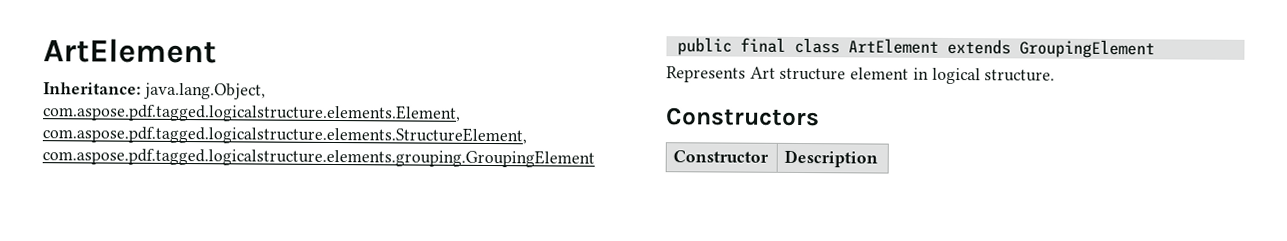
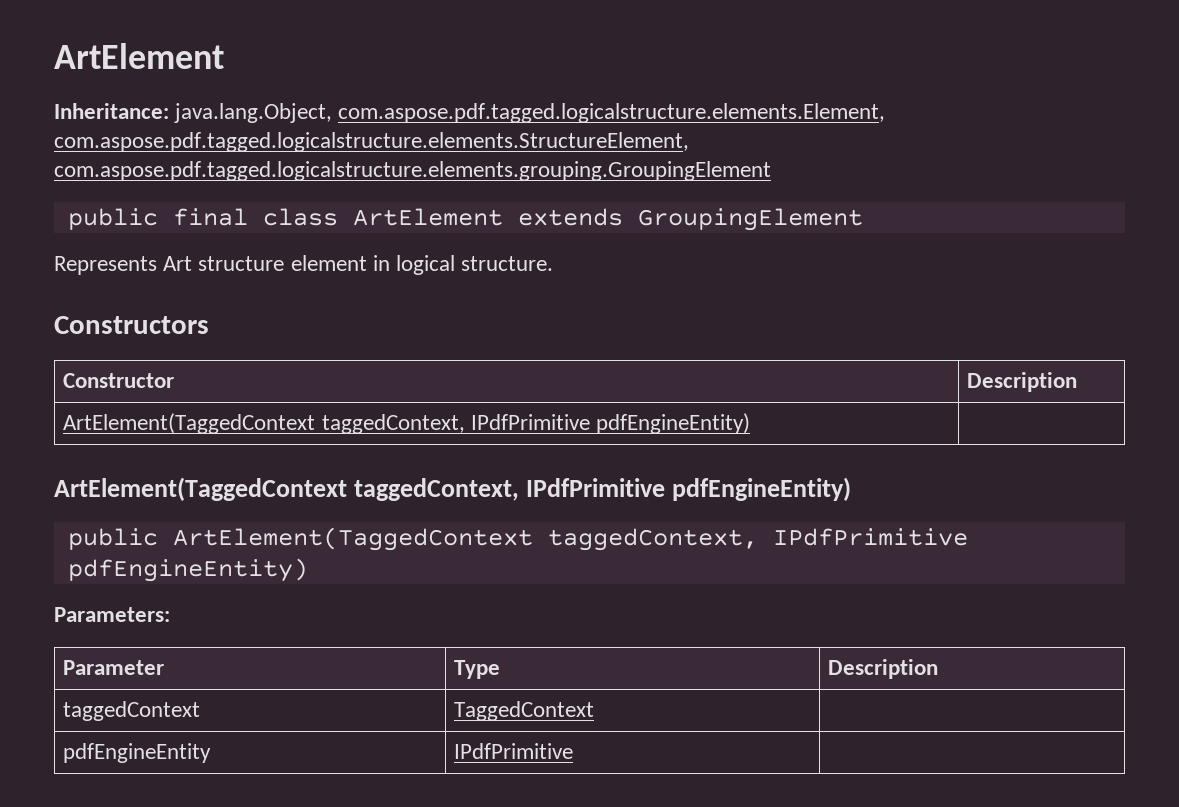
(879, 158) none -> [63,413,751,434] [54,477,852,501] [67,527,968,551] [67,558,308,582] [54,607,170,622] [63,660,165,675] [454,660,501,679] [828,659,939,679] [63,701,201,721] [454,701,595,721] [63,743,212,763] [454,743,574,759] // ArtElement(TaggedContext taggedContext, IPdfPrimitive pdfEngineEntity) | // ArtElement(TaggedContext taggedContext, IPdfPrimitive pdfEngineEntity) // public ArtElement(TaggedContext taggedContext, IPdfPrimitive pdfEngineEntity) // Parameters: // Parameter | Type | Description // taggedContext | TaggedContext | // pdfEngineEntity | IPdfPrimitive |

